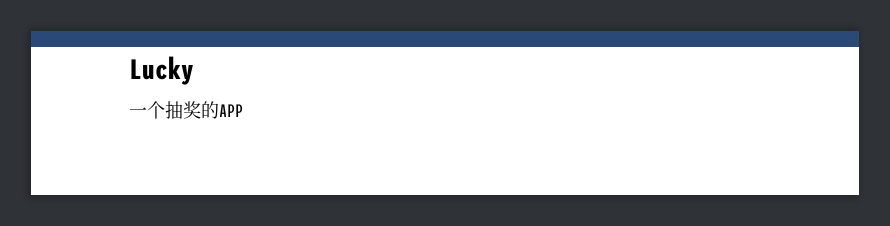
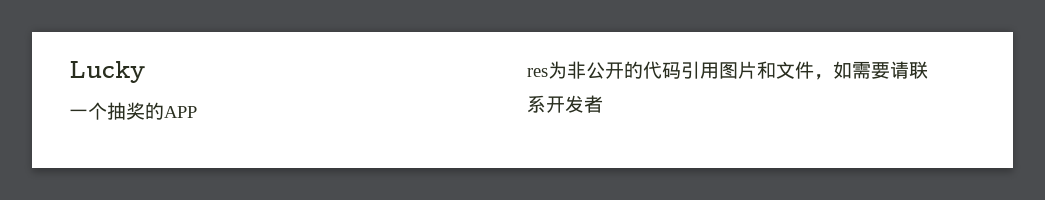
(243, 110) none -> [527,61,928,80] [527,95,603,113] // res为非公开的代码引用图片和文件，如需要请联系开发者

